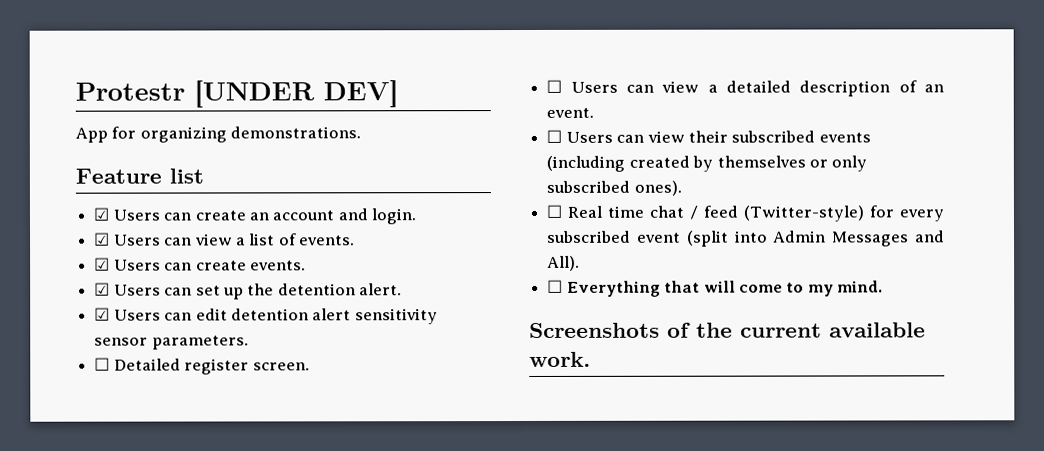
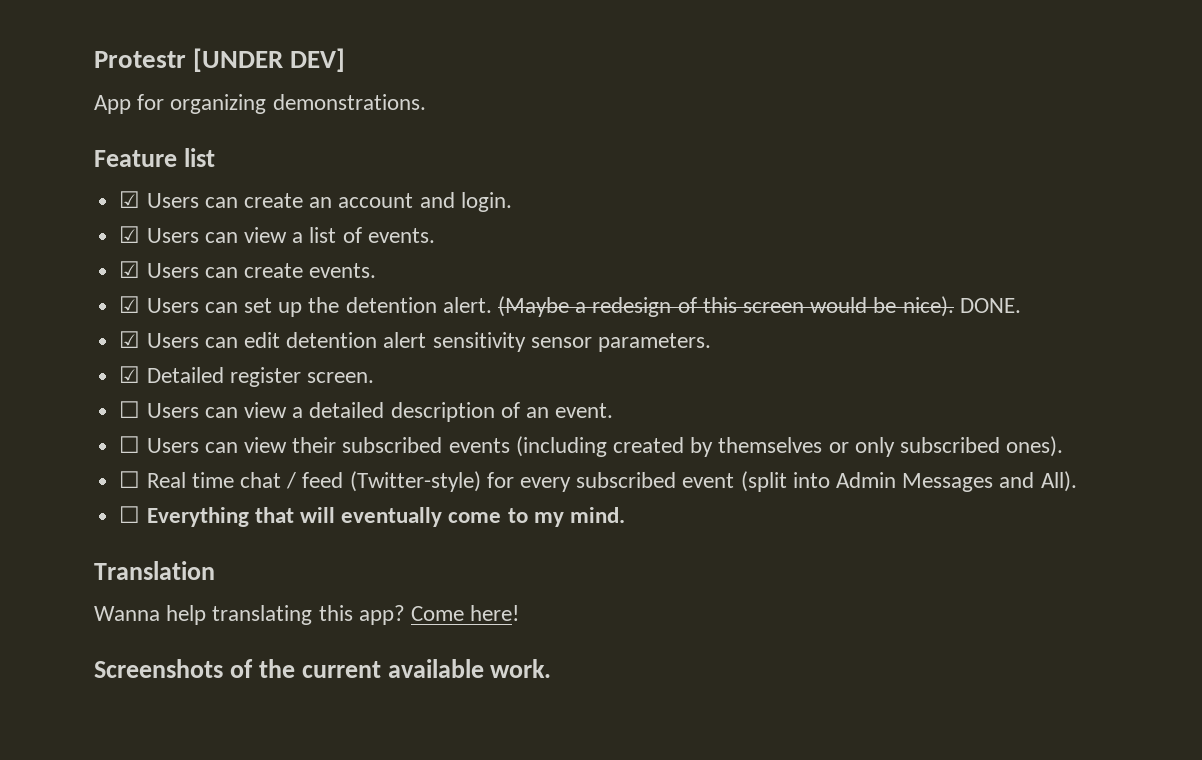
(403, 289) none -> [497,296,1021,317] (Maybe a redesign of this screen would be nice). DONE.
[94,357,111,371] ☐ -> [119,366,141,383] ☑
(736, 286) none -> [341,507,443,527] eventually
(884, 286) none -> [94,561,215,580] [94,605,520,625] // Translation // Wanna help translating this app? Come here!

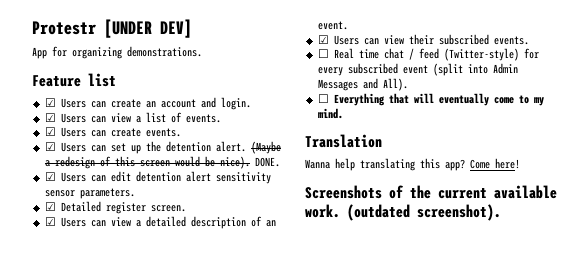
[119,401,141,418] ☐ -> [44,217,56,226] ☑
[119,436,141,453] ☐ -> [317,35,329,44] ☑
[448,436,1064,457] events (including created by themselves or only subscribed ones). -> [493,36,529,45] events.
(552, 668) none -> [347,204,501,221] (outdated screenshot).

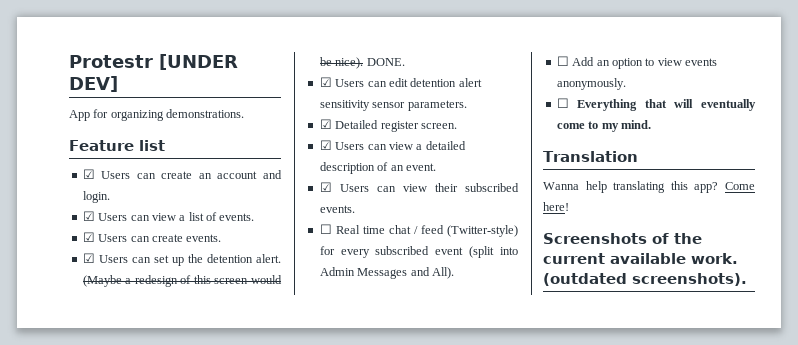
(408, 84) none -> [556,56,717,69] [556,78,626,90] // ☐ Add an option to view events anonymously.
[417,204,501,221] screenshot). -> [632,273,747,286] screenshots).

